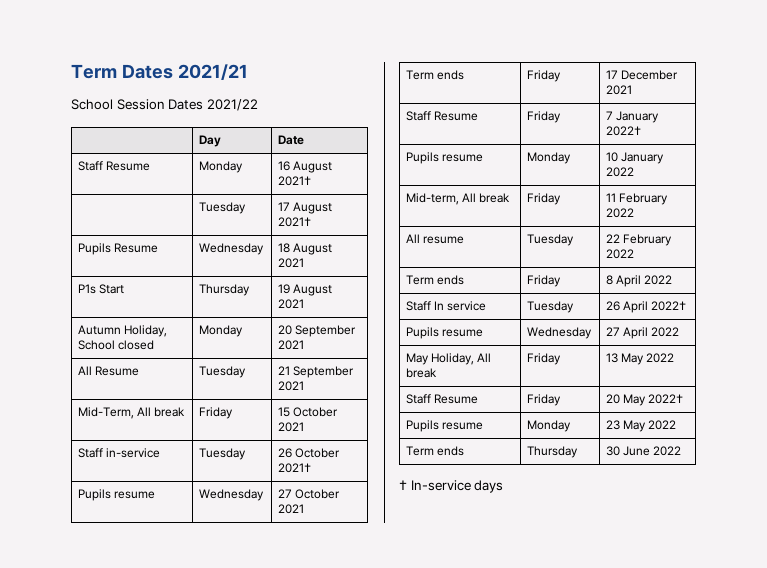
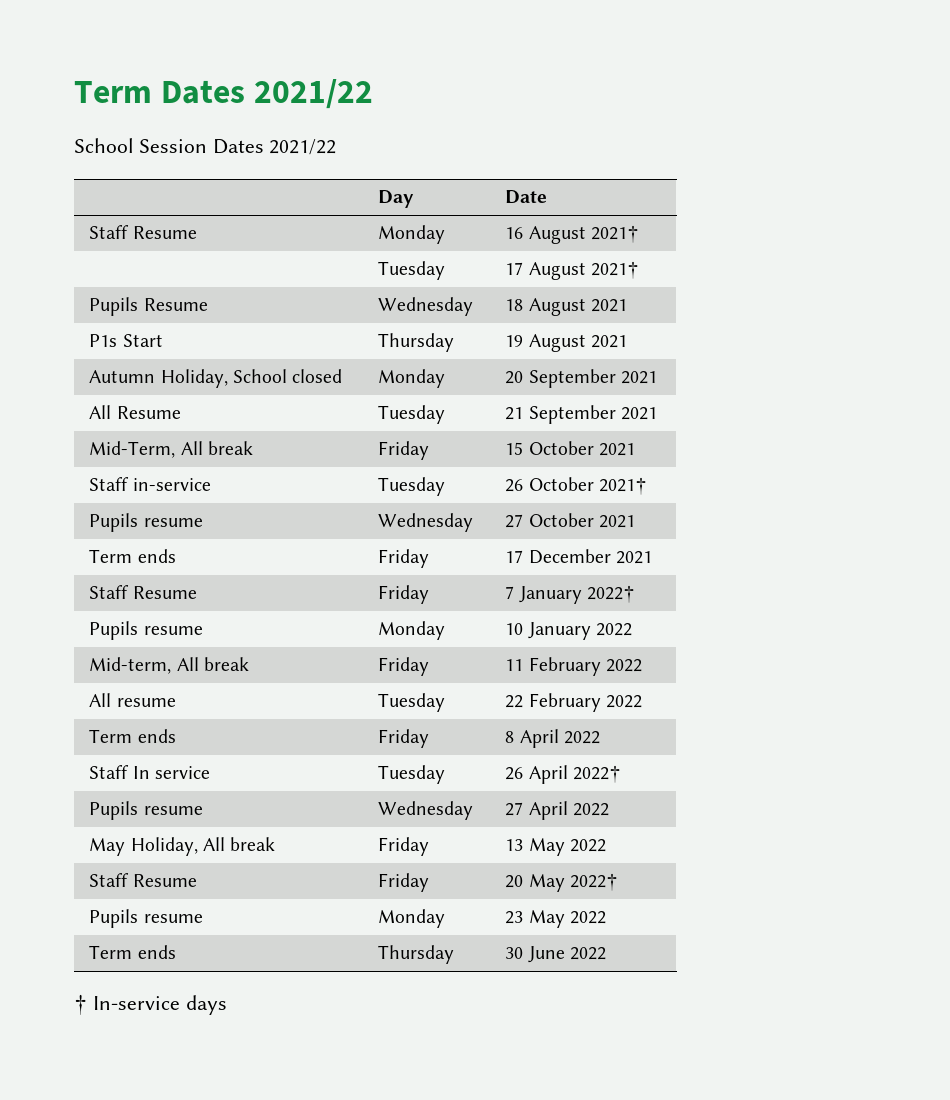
[177,64,248,80] 2021/21 -> [254,79,374,109] 2021/22

